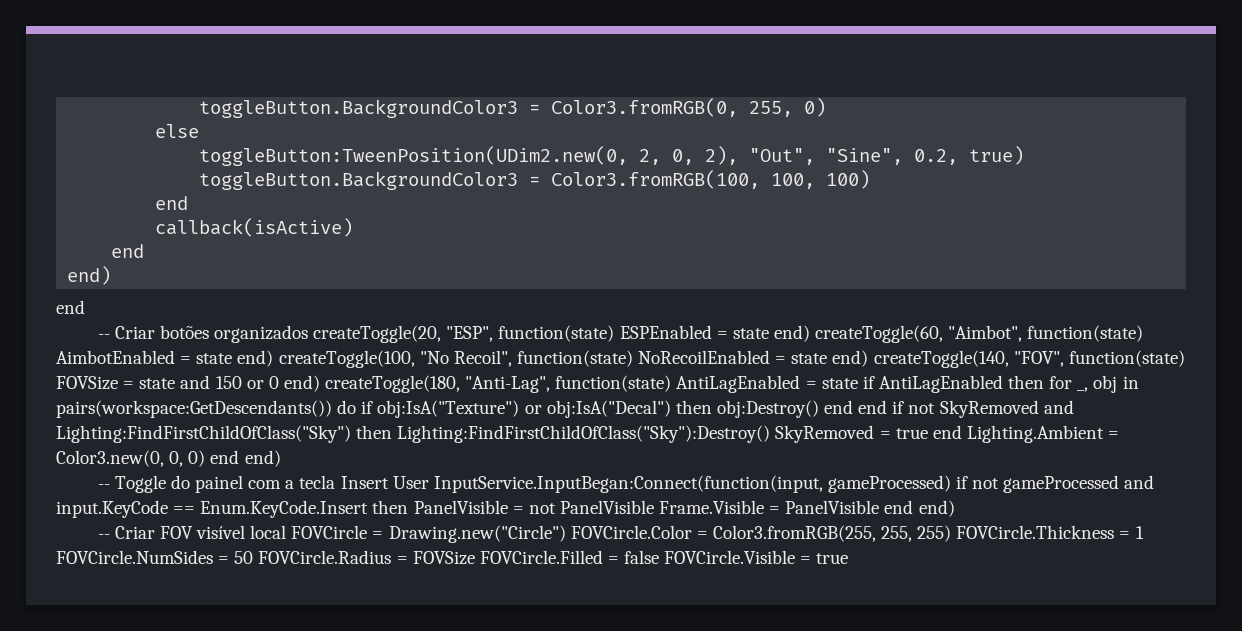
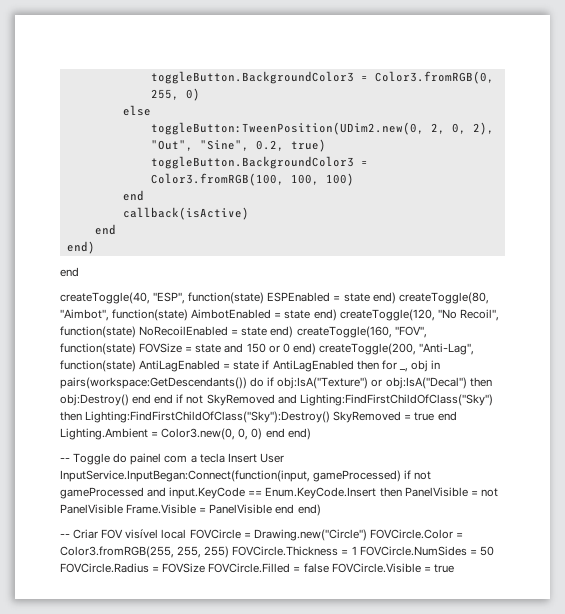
[97,325,442,343] -- Criar botões organizados createToggle(20, -> [60,292,150,304] createToggle(40,
[815,325,944,343] createToggle(60, -> [398,292,489,304] createToggle(80,
[278,350,415,368] createToggle(100, -> [339,309,435,321] createToggle(120,
[873,350,1009,368] createToggle(140, -> [296,326,392,338] createToggle(160,
[325,375,461,393] createToggle(180, -> [318,343,416,355] createToggle(200,

